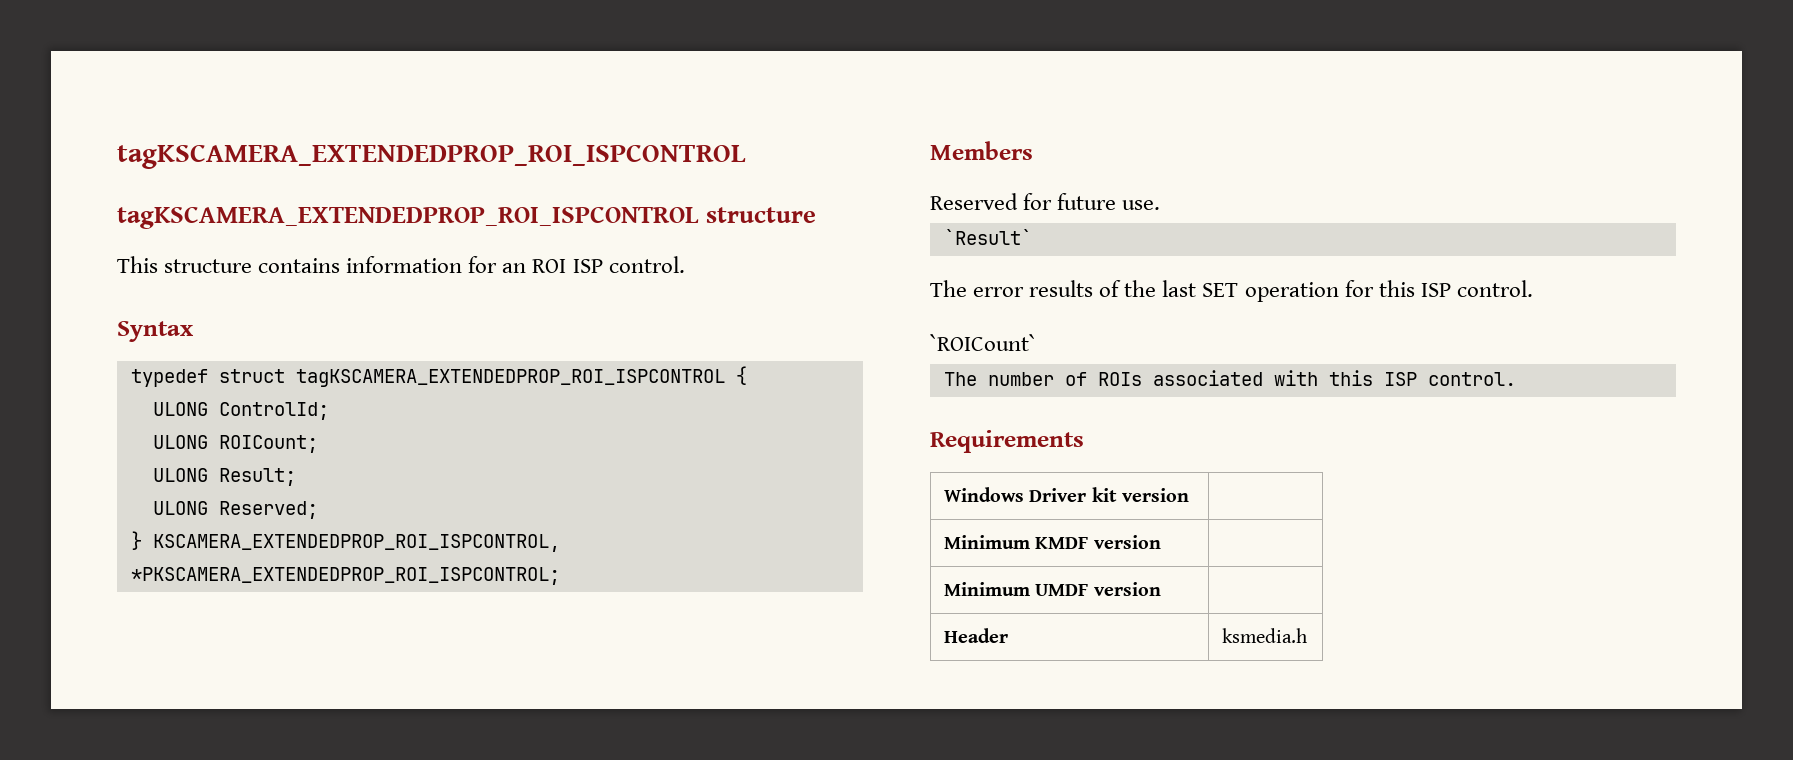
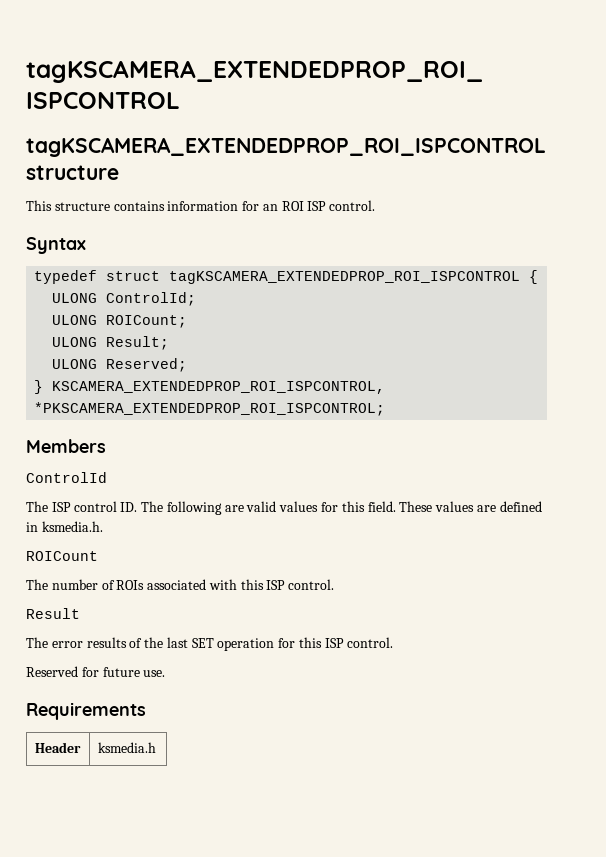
[930,193,1161,210] [943,229,1032,245] Reserved for future use. // `Result` -> [26,472,107,483] [26,501,542,515] [26,521,103,532] [26,551,98,561] [26,579,335,590] [26,608,80,619] ControlId // The ISP control ID. The following are valid values for this field. These values are defined in ksmedia.h. // ROICount // The number of ROIs associated with this ISP control. // Result
[930,334,1036,351] [943,370,1516,386] [930,430,1084,453] [943,487,1190,502] [943,535,1161,549] [943,582,1161,596] `ROICount` // The number of ROIs associated with this ISP control. // Requirements // Windows Driver kit version | // Minimum KMDF version | // Minimum UMDF version | -> [26,666,166,677] [26,702,146,720] Reserved for future use. // Requirements

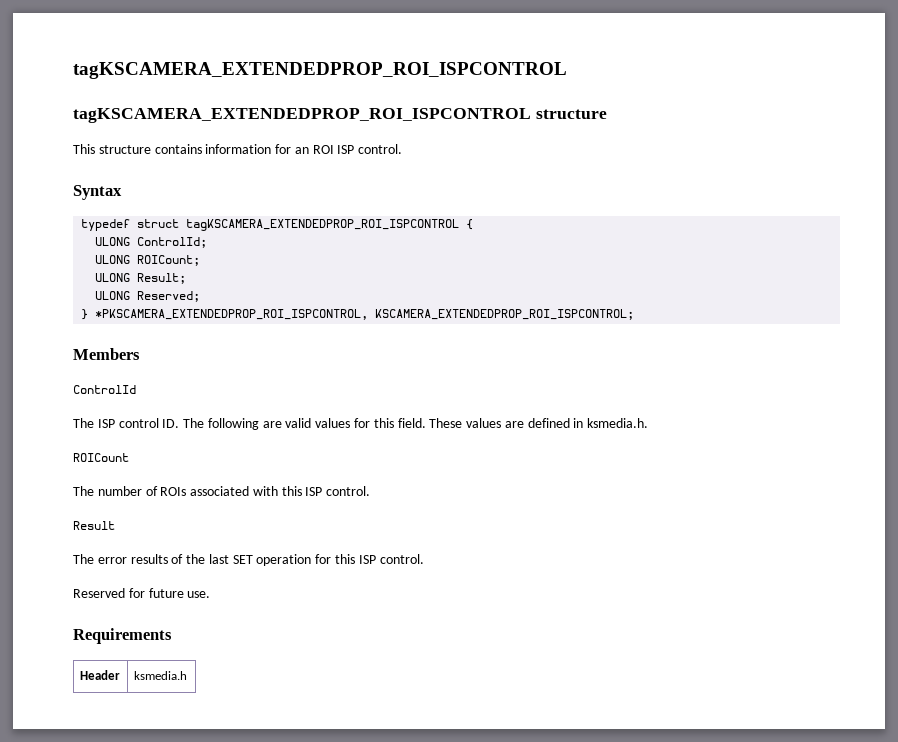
[52,381,386,394] [34,402,386,416] KSCAMERA_EXTENDEDPROP_ROI_ISPCONTROL, *PKSCAMERA_EXTENDEDPROP_ROI_ISPCONTROL; -> [95,309,635,320] *PKSCAMERA_EXTENDEDPROP_ROI_ISPCONTROL, KSCAMERA_EXTENDEDPROP_ROI_ISPCONTROL;

